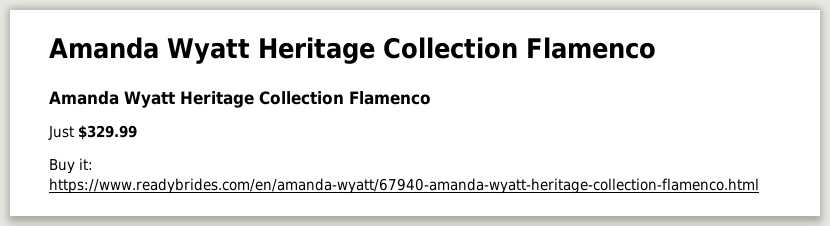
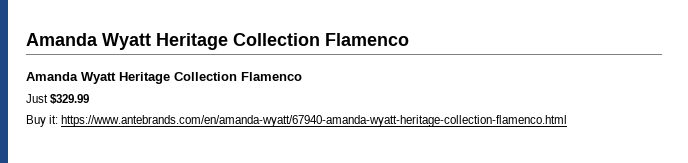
[49,178,759,194] https://www.readybrides.com/en/amanda-wyatt/67940-amanda-wyatt-heritage-collection-flamenco.html -> [61,115,568,127] https://www.antebrands.com/en/amanda-wyatt/67940-amanda-wyatt-heritage-collection-flamenco.html

